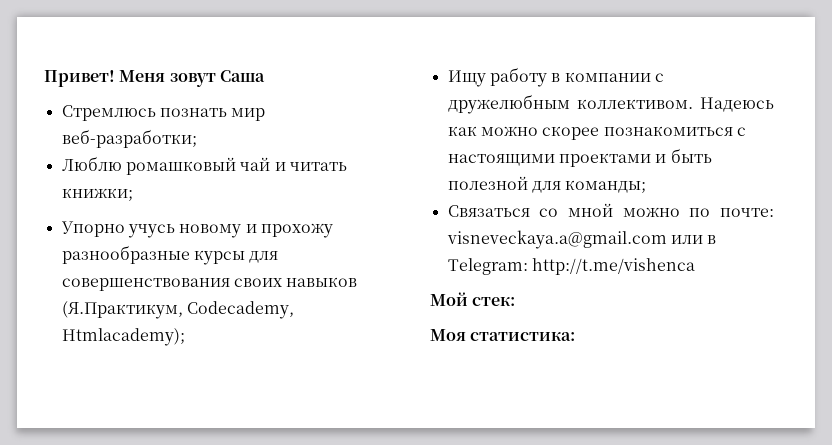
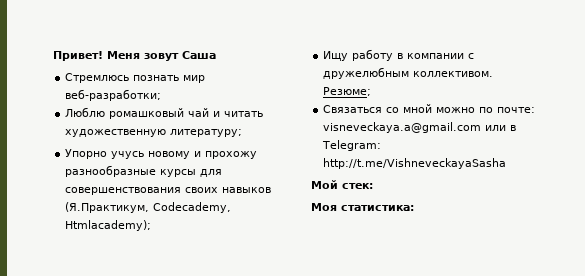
[61,188,133,201] книжки; -> [65,129,243,137] художественную литературу;
[700,97,774,112] [447,126,746,140] [447,148,712,167] [447,176,647,193] Надеюсь как можно скорее познакомиться с настоящими проектами и быть полезной для команды; -> [323,87,372,96] Резюме;
[531,258,695,275] http://t.me/vishenca -> [323,158,507,169] http://t.me/VishneveckayaSasha

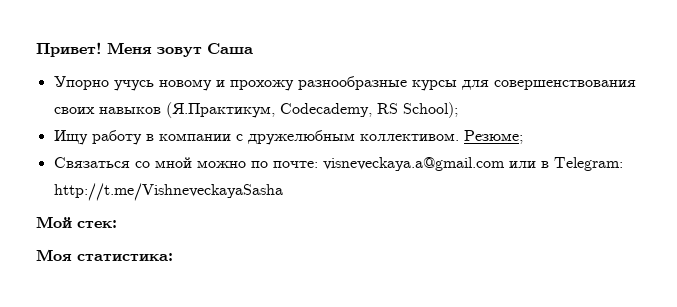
[65,73,206,83] [65,89,162,101] [65,107,264,119] [65,129,243,137] // Стремлюсь познать мир веб-разработки; // Люблю ромашковый чай и читать художественную литературу; -> (253, 48) none
[65,220,152,231] Htmlacademy); -> [376,102,458,118] RS School);

